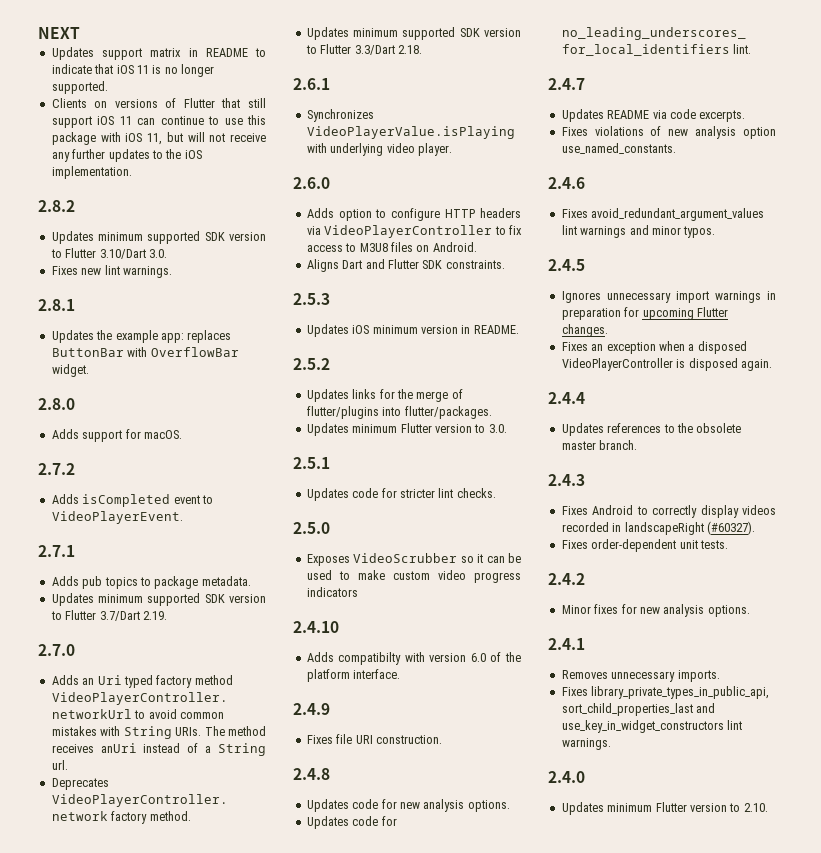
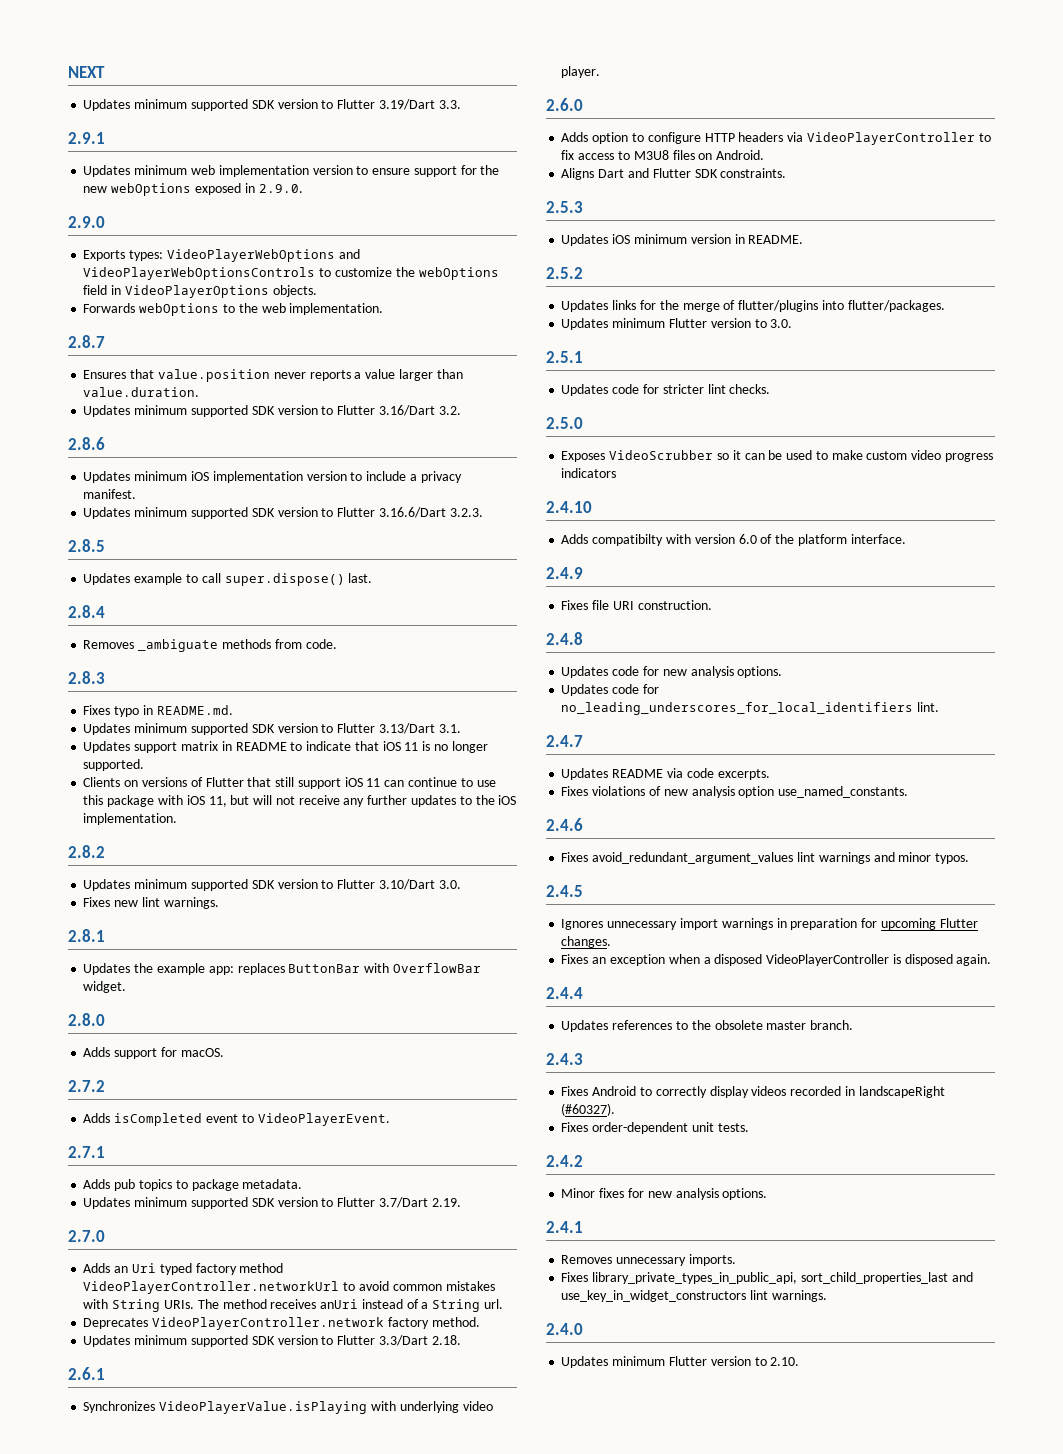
(80, 33) none -> [83,99,461,111] [68,132,105,144] [83,165,500,177] [83,183,303,196] [68,216,105,228] [83,249,360,262] [83,267,499,280] [83,285,317,298] [83,303,384,316] [68,335,105,348] [83,369,463,382] [83,387,200,397] [83,405,461,417] [68,437,105,450] [83,471,462,483] [83,489,137,499] [83,507,483,519] [68,539,105,552] [83,573,373,586] [68,605,105,618] [83,639,337,652] [68,671,105,684] [83,705,233,717] [83,723,461,735] // Updates minimum supported SDK version to Flutter 3.19/Dart 3.3. // 2.9.1 // Updates minimum web implementation version to ensure support for the new webOptions exposed in 2.9.0. // 2.9.0 // Exports types: VideoPlayerWebOptions and VideoPlayerWebOptionsControls to customize the webOptions field in VideoPlayerOptions objects. // Forwards webOptions to the web implementation. // 2.8.7 // Ensures that value.position never reports a value larger than value.duration. // Updates minimum supported SDK version to Flutter 3.16/Dart 3.2. // 2.8.6 // Updates minimum iOS implementation version to include a privacy manifest. // Updates minimum supported SDK version to Flutter 3.16.6/Dart 3.2.3. // 2.8.5 // Updates example to call super.dispose() last. // 2.8.4 // Removes _ambiguate methods from code. // 2.8.3 // Fixes typo in README.md. // Updates minimum supported SDK version to Flutter 3.13/Dart 3.1.

